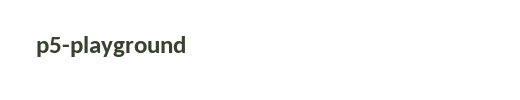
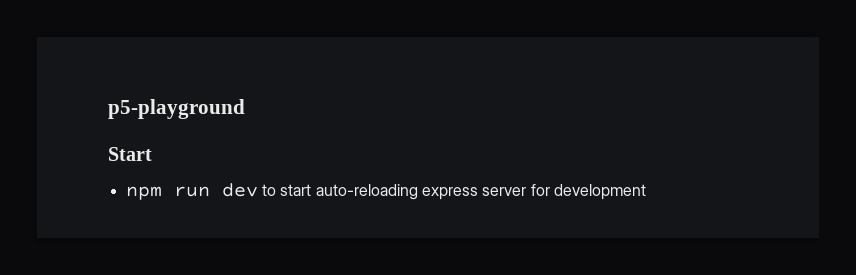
(186, 46) none -> [108,147,152,161] [125,183,646,200] // Start // npm run dev to start auto-reloading express server for development

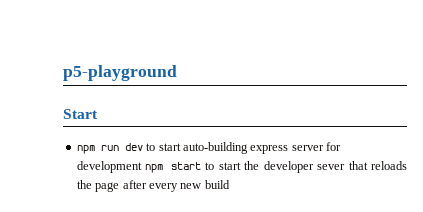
[315,184,418,200] auto-reloading -> [182,142,248,154] auto-building
(646, 192) none -> [145,161,407,173] [76,180,230,192] npm start to start the developer sever that reloads the page after every new build

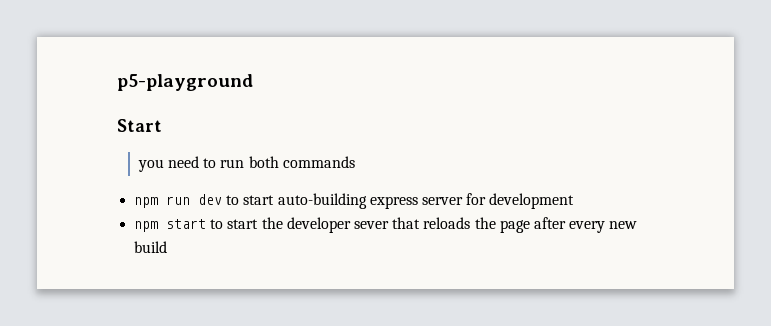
(98, 114) none -> [137,156,355,172] // you need to run both commands
(142, 167) none -> (575, 201) //

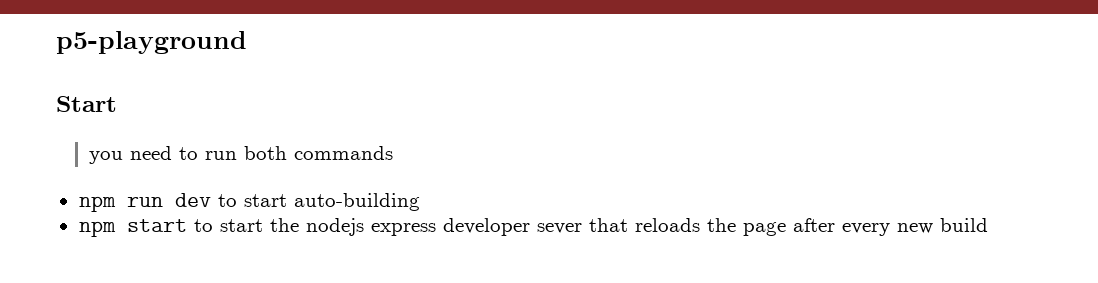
[369,193,575,209] express server for development -> (420, 202) none
(283, 223) none -> [305,218,436,236] nodejs express

